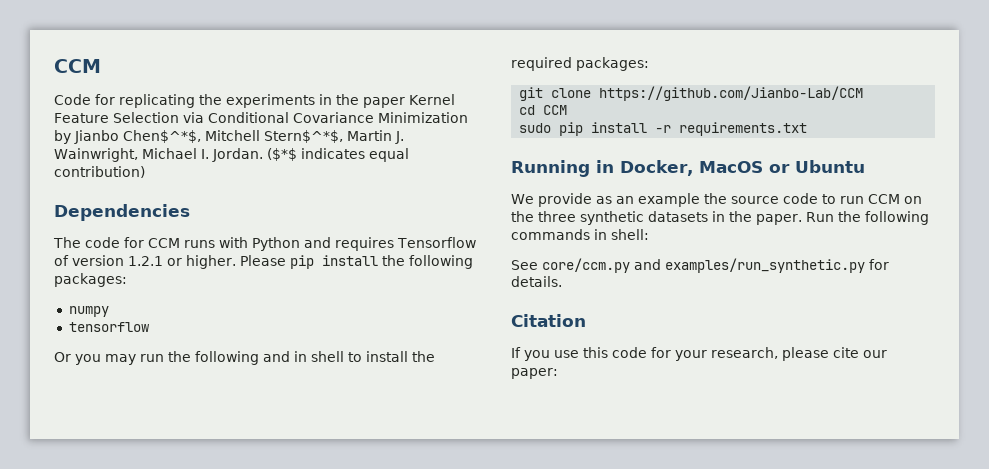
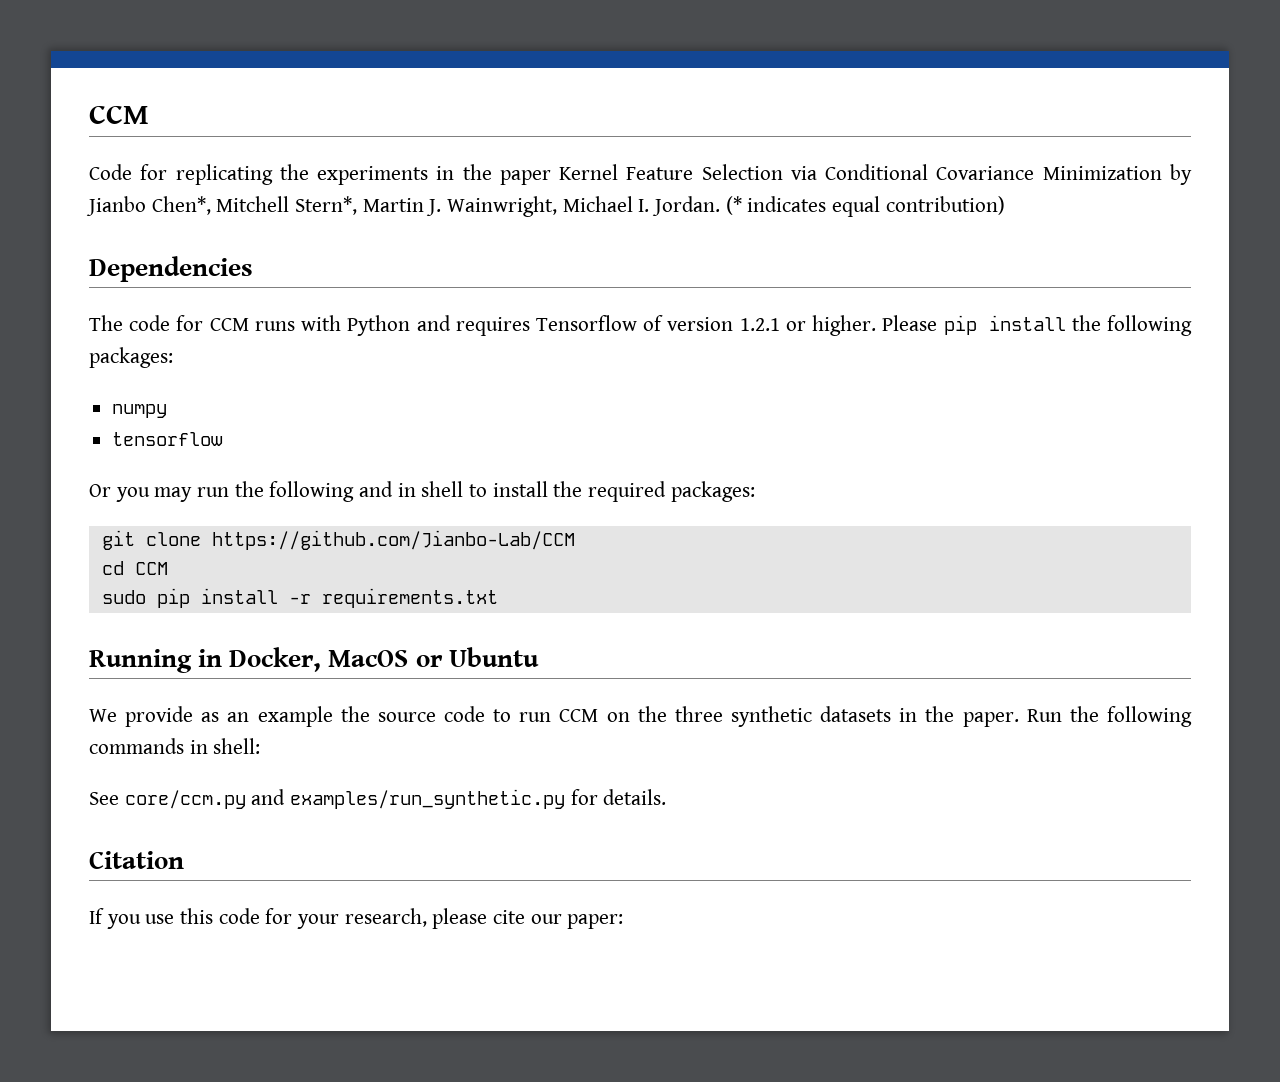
[123,130,343,143] Chen$^*$, Mitchell Stern$^*$, -> [151,196,358,215] Chen*, Mitchell Stern*,
[267,148,297,161] ($*$ -> [725,196,742,215] (*

